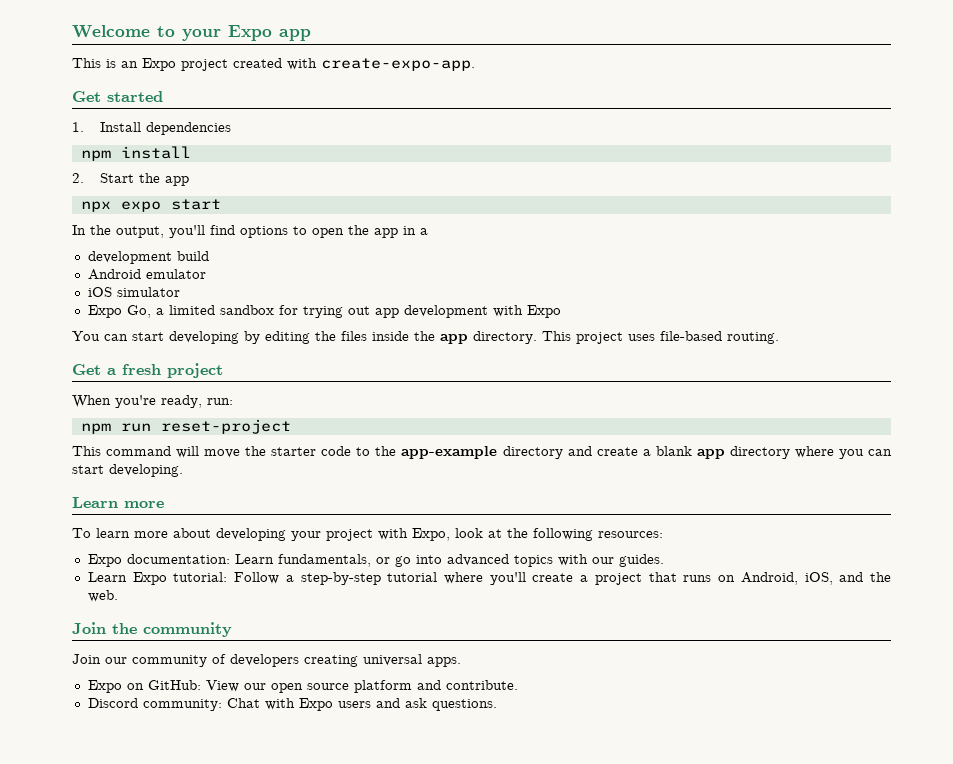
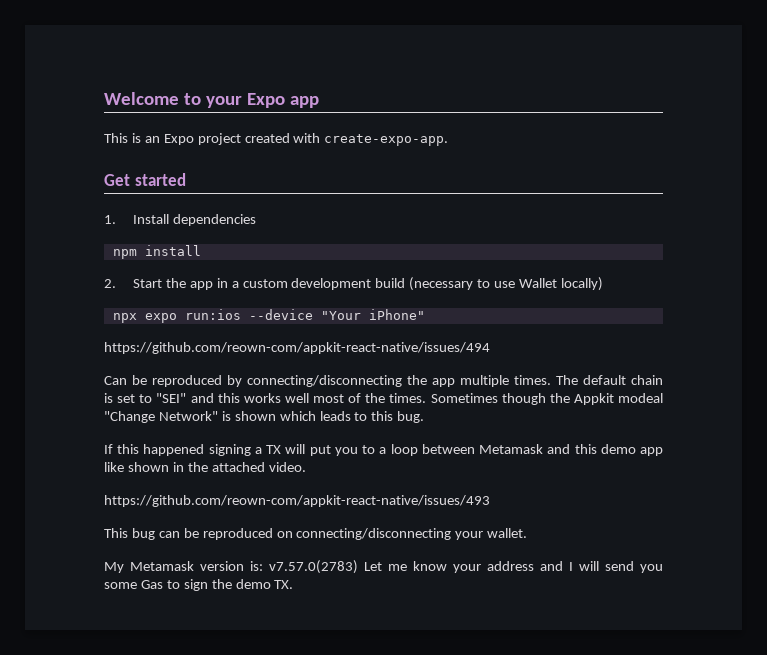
[80,199,221,212] [72,225,428,238] [87,251,209,264] [87,269,206,280] [87,287,180,297] [87,305,561,318] [72,331,779,344] [72,363,223,378] [72,395,233,408] [80,419,291,434] [72,446,893,459] [72,464,183,477] [72,497,164,508] [72,528,663,541] [87,554,664,567] [87,572,892,585] [87,590,118,602] [72,622,232,637] [72,654,461,667] [87,680,518,693] [87,698,497,711] // npx expo start // In the output, you'll find options to open the app in a // development build // Android emulator // iOS simulator // Expo Go, a limited sandbox for trying out app development with Expo // You can start developing by editing the files inside the app directory. This project uses file-based routing. // Get a fresh project // When you're ready, run: // npm run reset-project // This command will move the starter code to the app-example directory and create a blank app directory where you can start developing. // Learn more // To learn more about developing your project with Expo, look at the following resources: // Expo documentation: Learn fundamentals, or go into advanced topics with our guides. // Learn Expo tutorial: Follow a step-by-step tutorial where you'll create a project that runs on Android, iOS, and the web. // Join the community // Join our community of developers creating universal apps. // Expo on GitHub: View our open source platform and contribute. // Discord community: Chat with Expo users and ask questions. -> [216,277,603,291] [112,309,425,323] [104,342,490,354] [104,375,663,387] [104,393,663,405] [104,411,425,423] [104,444,664,456] [104,462,306,472] [104,495,490,507] [104,528,528,540] [104,560,663,574] [104,579,294,591] in a custom development build (necessary to use Wallet locally) // npx expo run:ios --device "Your iPhone" // https://github.com/reown-com/appkit-react-native/issues/494 // Can be reproduced by connecting/disconnecting the app multiple times. The default chain is set to "SEI" and this works well most of the times. Sometimes though the Appkit modeal "Change Network" is shown which leads to this bug. // If this happened signing a TX will put you to a loop between Metamask and this demo app like shown in the attached video. // https://github.com/reown-com/appkit-react-native/issues/493 // This bug can be reproduced on connecting/disconnecting your wallet. // My Metamask version is: v7.57.0(2783) Let me know your address and I will send you some Gas to sign the demo TX.

